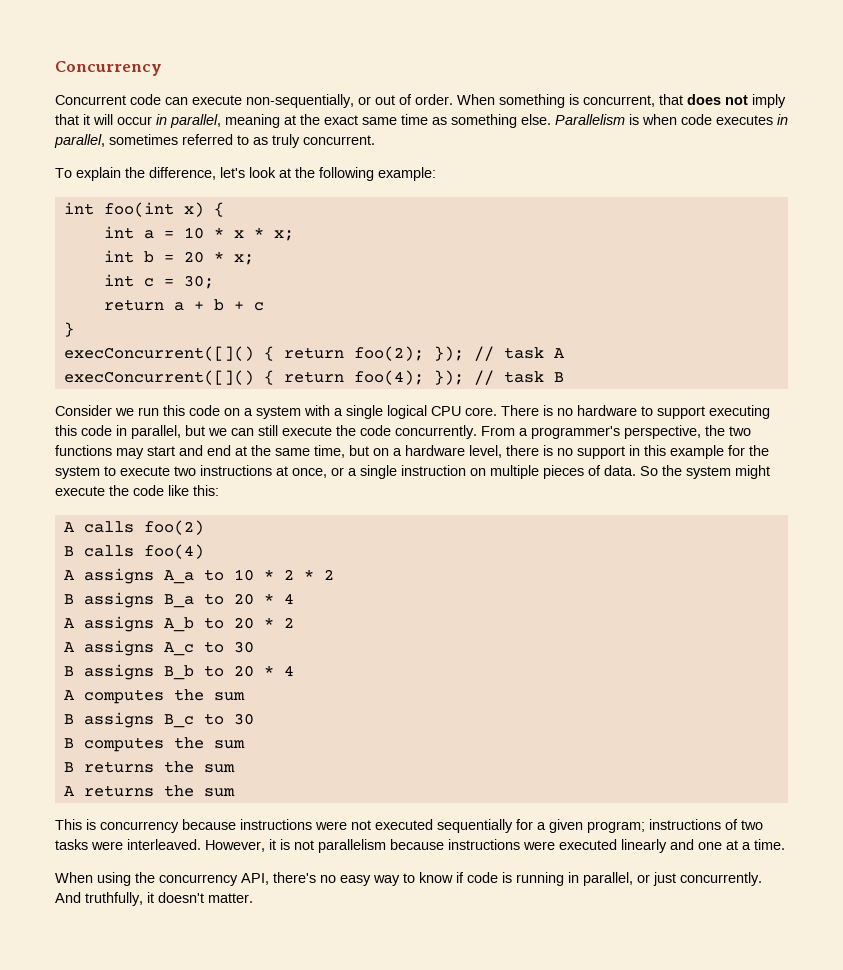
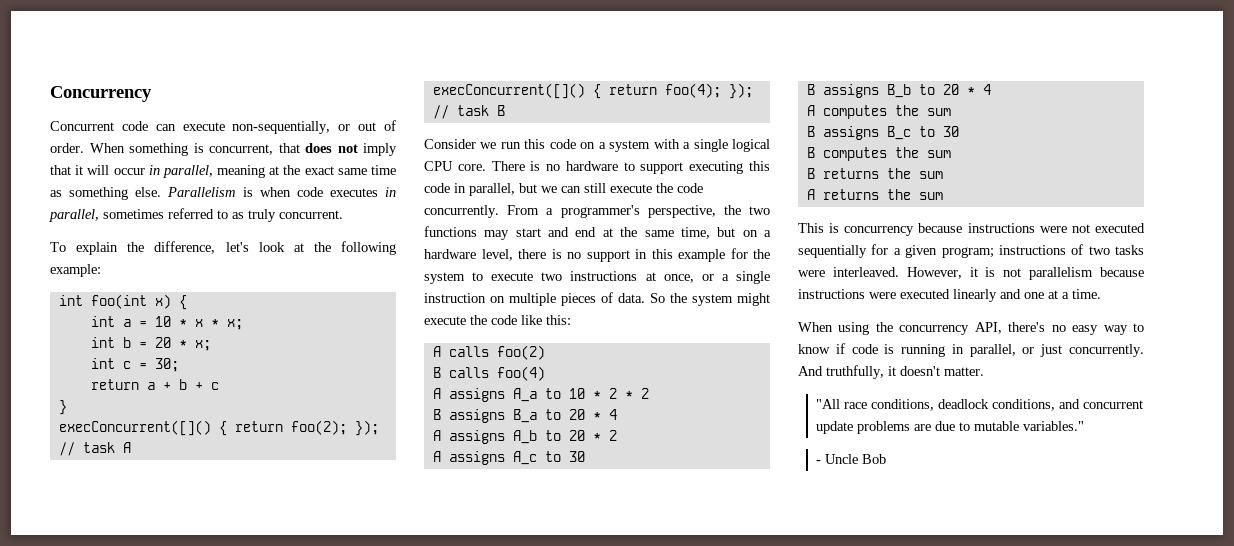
(253, 898) none -> [815,399,1143,411] [815,421,1084,434] [815,454,886,464] // "All race conditions, deadlock conditions, and concurrent update problems are due to mutable variables." // - Uncle Bob

